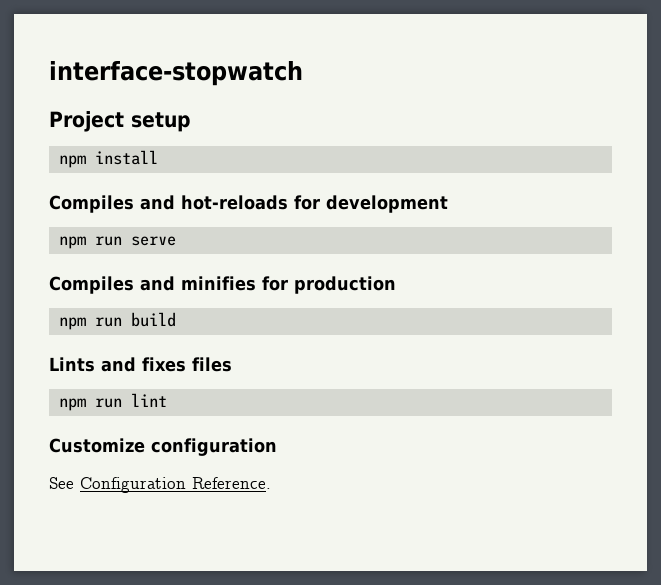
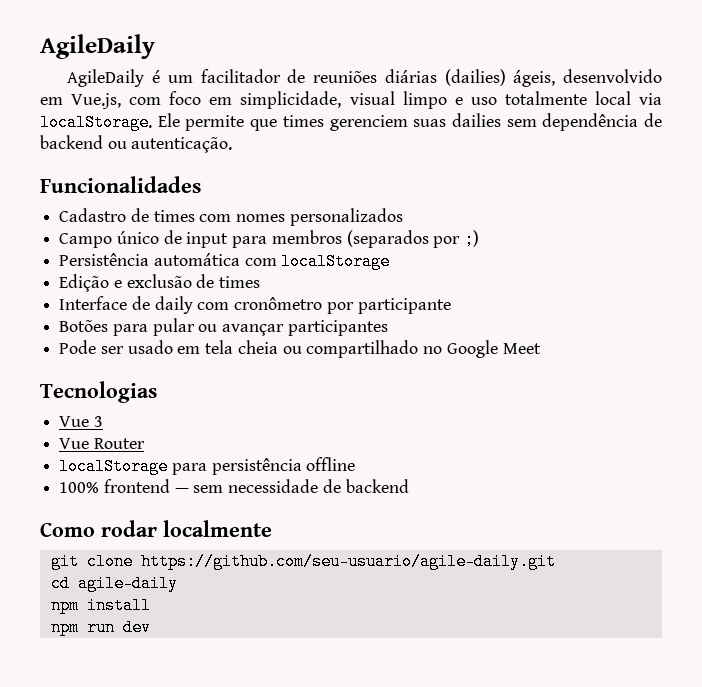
[49,61,303,86] [49,111,191,132] [58,150,158,168] [49,195,448,213] [58,236,176,249] [49,276,396,294] [58,312,176,330] [49,357,232,372] [58,393,167,411] [49,438,277,456] [49,477,271,493] interface-stopwatch // Project setup // npm install // Compiles and hot-reloads for development // npm run serve // Compiles and minifies for production // npm run build // Lints and fixes files // npm run lint // Customize configuration // See Configuration Reference. -> [40,34,155,59] [67,69,662,87] [40,91,662,109] [40,113,662,131] [40,135,233,153] [40,176,201,193] [59,208,403,226] [59,230,480,248] [59,253,391,270] [59,274,261,292] [59,296,451,314] [59,318,388,336] [59,340,541,358] [40,381,157,403] [59,416,103,427] [59,438,145,449] [59,457,356,475] [59,479,409,493] [40,520,272,537] [50,553,556,570] [50,575,178,592] [50,597,151,614] [50,619,151,636] AgileDaily // AgileDaily é um facilitador de reuniões diárias (dailies) ágeis, desenvolvido em Vue.js, com foco em simplicidade, visual limpo e uso totalmente local via localStorage. Ele permite que times gerenciem suas dailies sem dependência de backend ou autenticação. // Funcionalidades // Cadastro de times com nomes personalizados // Campo único de input para membros (separados por ;) // Persistência automática com localStorage // Edição e exclusão de times // Interface de daily com cronômetro por participante // Botões para pular ou avançar participantes // Pode ser usado em tela cheia ou compartilhado no Google Meet // Tecnologias // Vue 3 // Vue Router // localStorage para persistência offline // 100% frontend — sem necessidade de backend // Como rodar localmente // git clone https://github.com/seu-usuario/agile-daily.git // cd agile-daily // npm install // npm run dev

